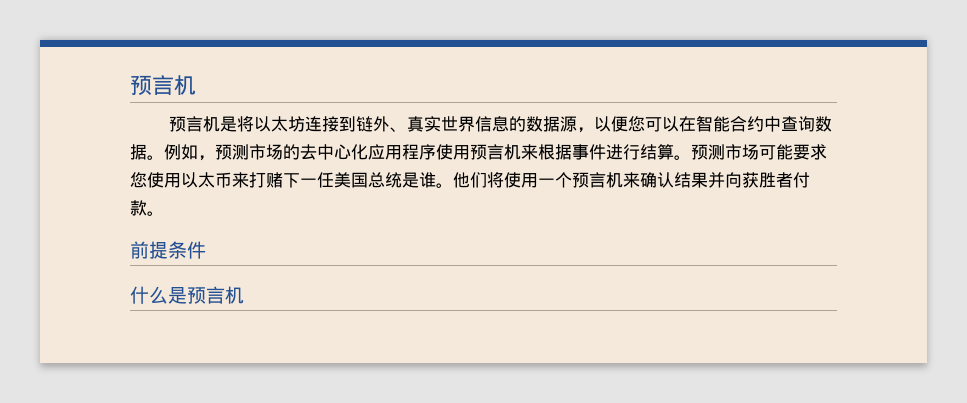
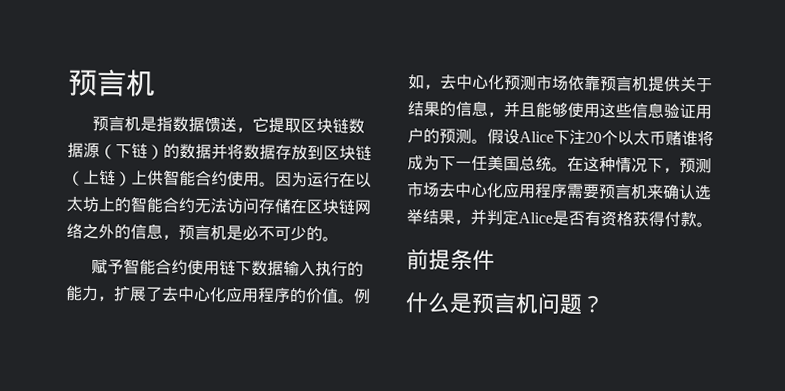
[237,115,833,133] [130,144,827,161] [130,172,793,188] 将以太坊连接到链外、真实世界信息的数据源，以便您可以在智能合约中查询数据。例如，预测市场的去中心化应用程序使用预言机来根据事件进行结算。预测市场可能要求您使用以太币来打赌下一任美国总统是谁。他们将使用一个预言机来确认结果并向获胜者 -> [155,116,365,134] [67,142,372,161] [67,169,372,188] [66,196,371,215] [66,223,339,242] [90,258,364,277] [65,285,371,304] [408,74,713,93] [407,100,712,120] [407,128,714,147] [407,155,712,174] [406,181,712,201] [406,208,665,227] 指数据馈送，它提取区块链数据源（下链）的数据并将数据存放到区块链（上链）上供智能合约使用。因为运行在以太坊上的智能合约无法访问存储在区块链网络之外的信息，预言机是必不可少的。 // 赋予智能合约使用链下数据输入执行的能力，扩展了去中心化应用程序的价值。例如，去中心化预测市场依靠预言机提供关于结果的信息，并且能够使用这些信息验证用户的预测。假设Alice下注20个以太币赌谁将成为下一任美国总统。在这种情况下，预测市场去中心化应用程序需要预言机来确认选举结果，并判定Alice是否有资格获得
(244, 295) none -> [537,292,605,315] 问题？

